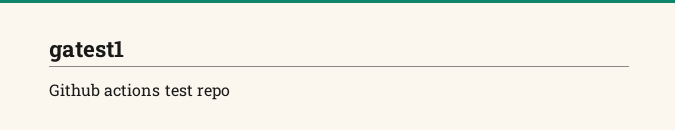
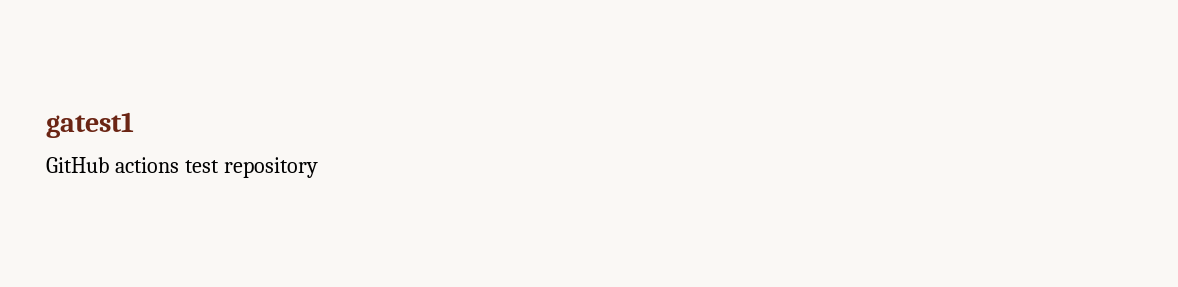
[49,83,100,97] Github -> [46,157,109,173] GitHub
[196,87,230,100] repo -> [223,157,318,178] repository

